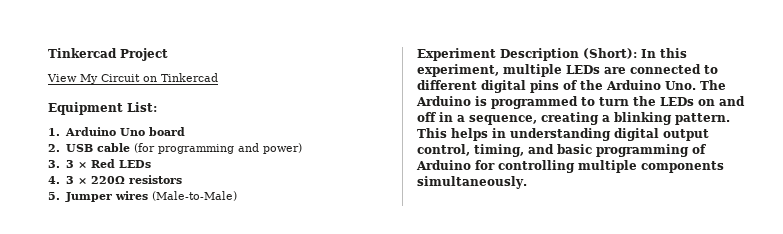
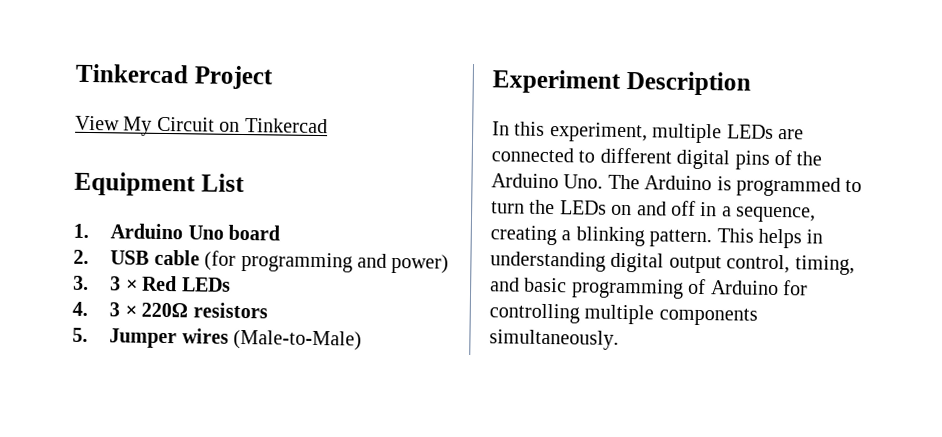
[127,102,157,112] List: -> [200,173,245,193] List
[583,48,637,59] (Short): -> (751, 83) //

